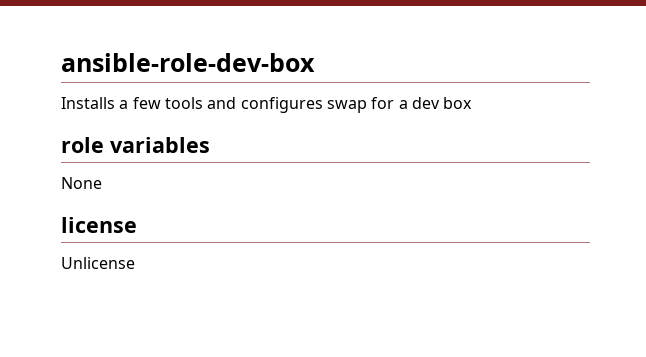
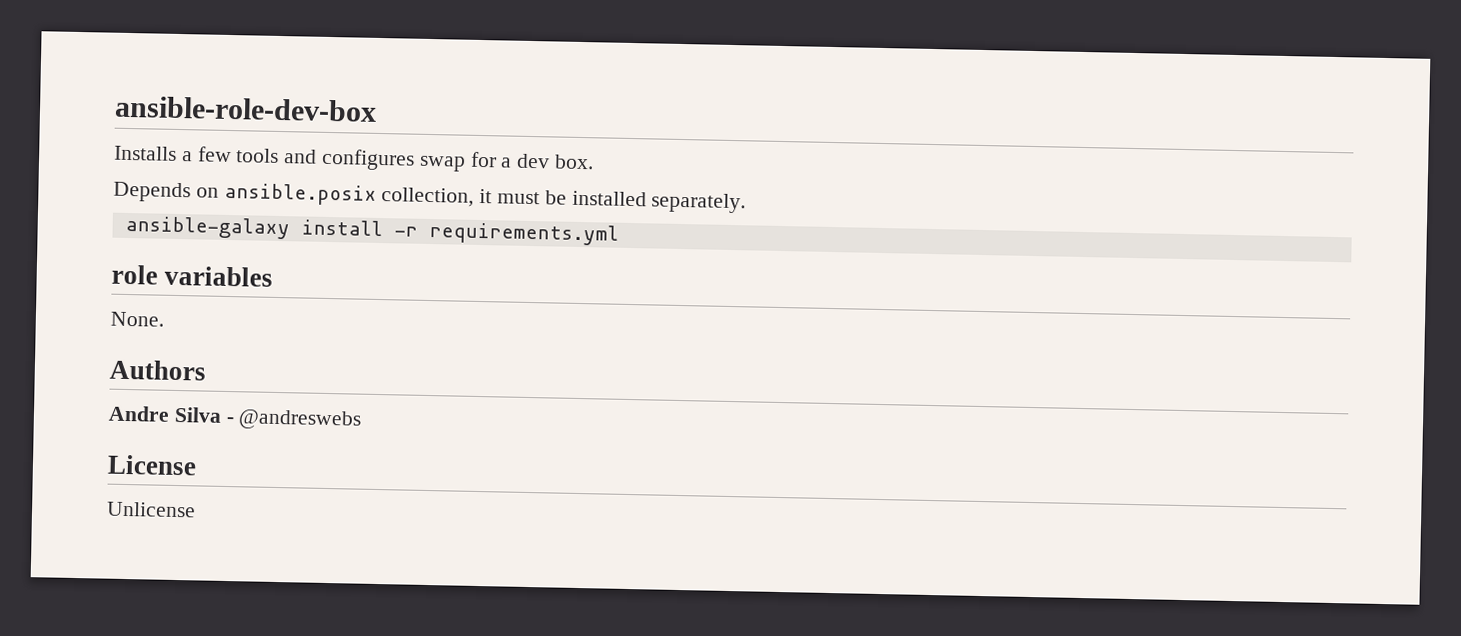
[443,97,473,109] [61,137,210,153] [61,177,102,189] [61,217,137,233] box // role variables // None // license -> [554,154,595,170] [113,181,747,214] [124,215,619,246] [111,264,274,287] [110,311,164,327] [109,359,207,381] [108,405,363,431] [107,454,197,476] box. // Depends on ansible.posix collection, it must be installed separately. // ansible-galaxy install -r requirements.yml // role variables // None. // Authors // Andre Silva - @andreswebs // License

